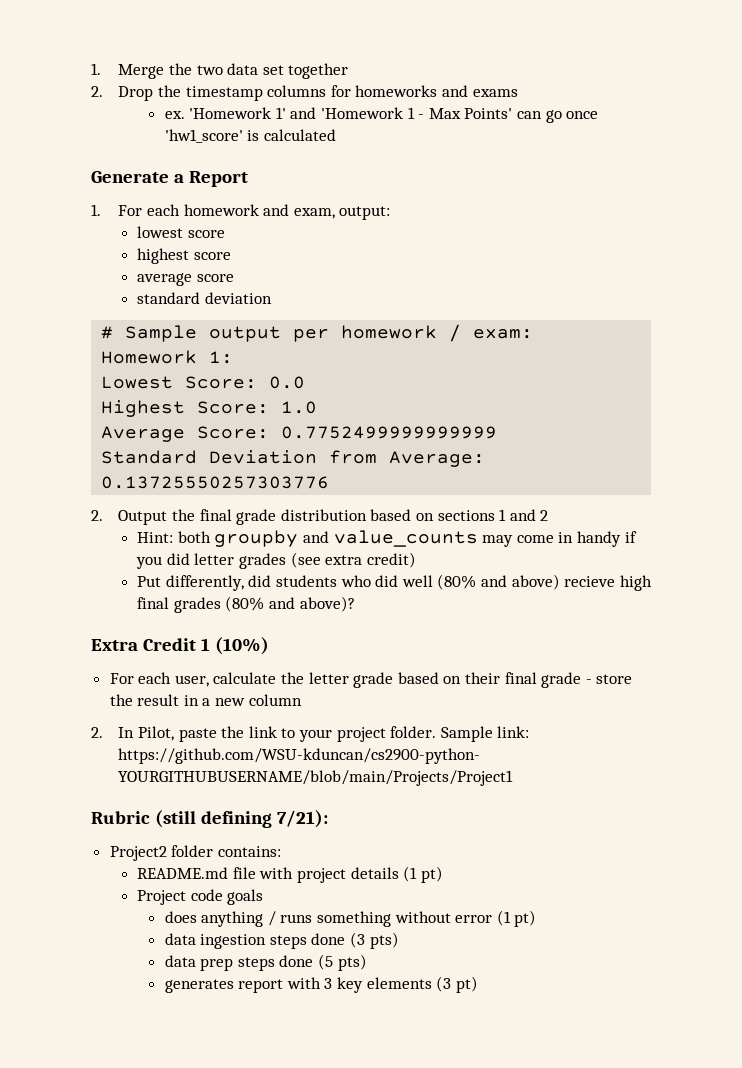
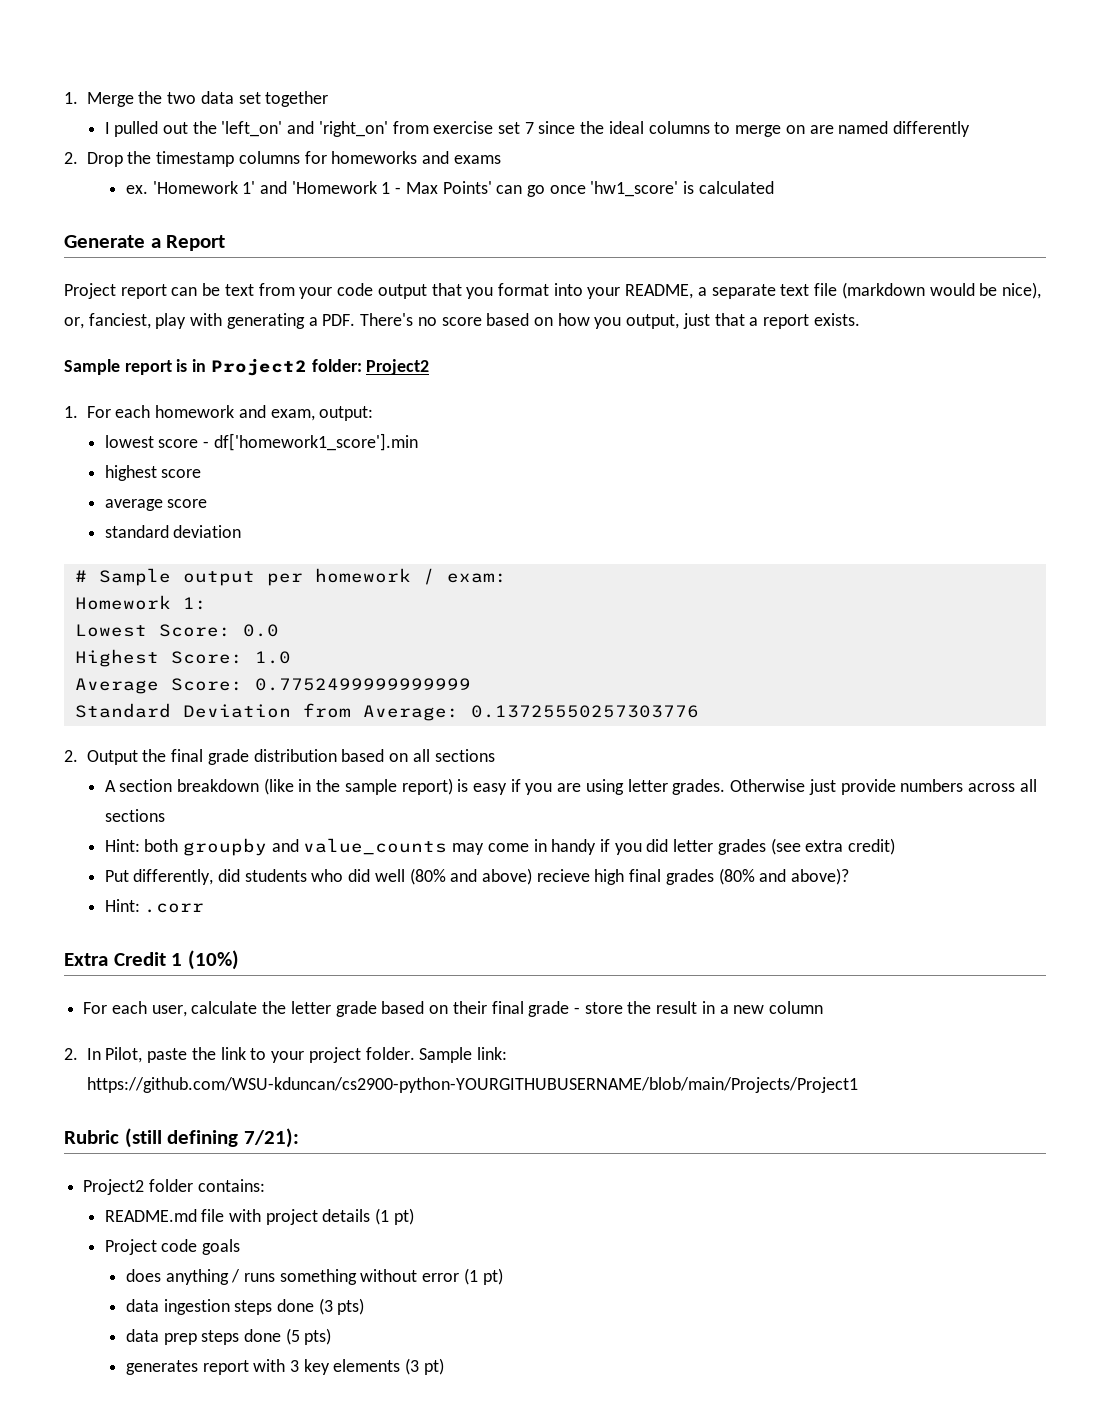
(349, 71) none -> [104,121,971,137] // I pulled out the 'left_on' and 'right_on' from exercise set 7 since the ideal columns to merge on are named differently
(248, 179) none -> [64,282,1041,299] [64,313,860,329] [64,358,430,376] // Project report can be text from your code output that you format into your README, a separate text file (markdown would be nice), or, fanciest, play with generating a PDF. There's no score based on how you output, just that a report exists. // Sample report is in Project2 folder: Project2
(225, 234) none -> [202,433,418,451] - df['homework1_score'].min
[437,509,549,521] sections 1 and 2 -> [412,749,495,762] [104,778,1037,795] [104,809,165,822] all sections // A section breakdown (like in the sample report) is easy if you are using letter grades. Otherwise just provide numbers across all sections
(355, 604) none -> [104,899,205,913] // Hint: .corr

